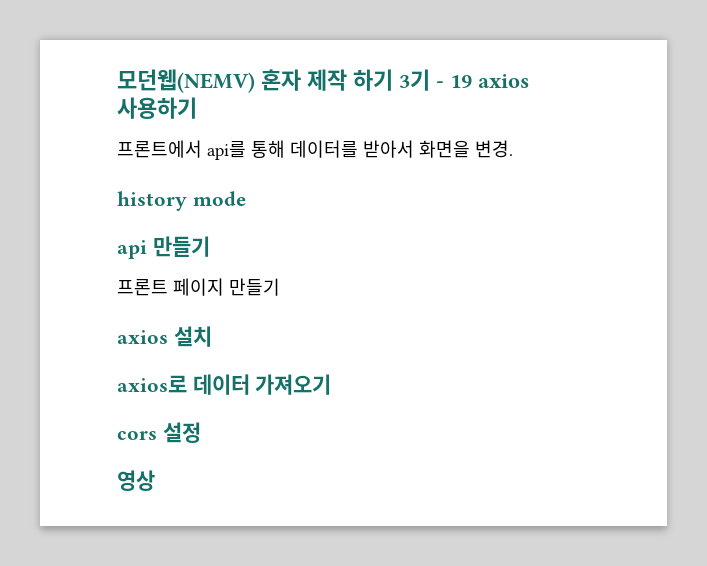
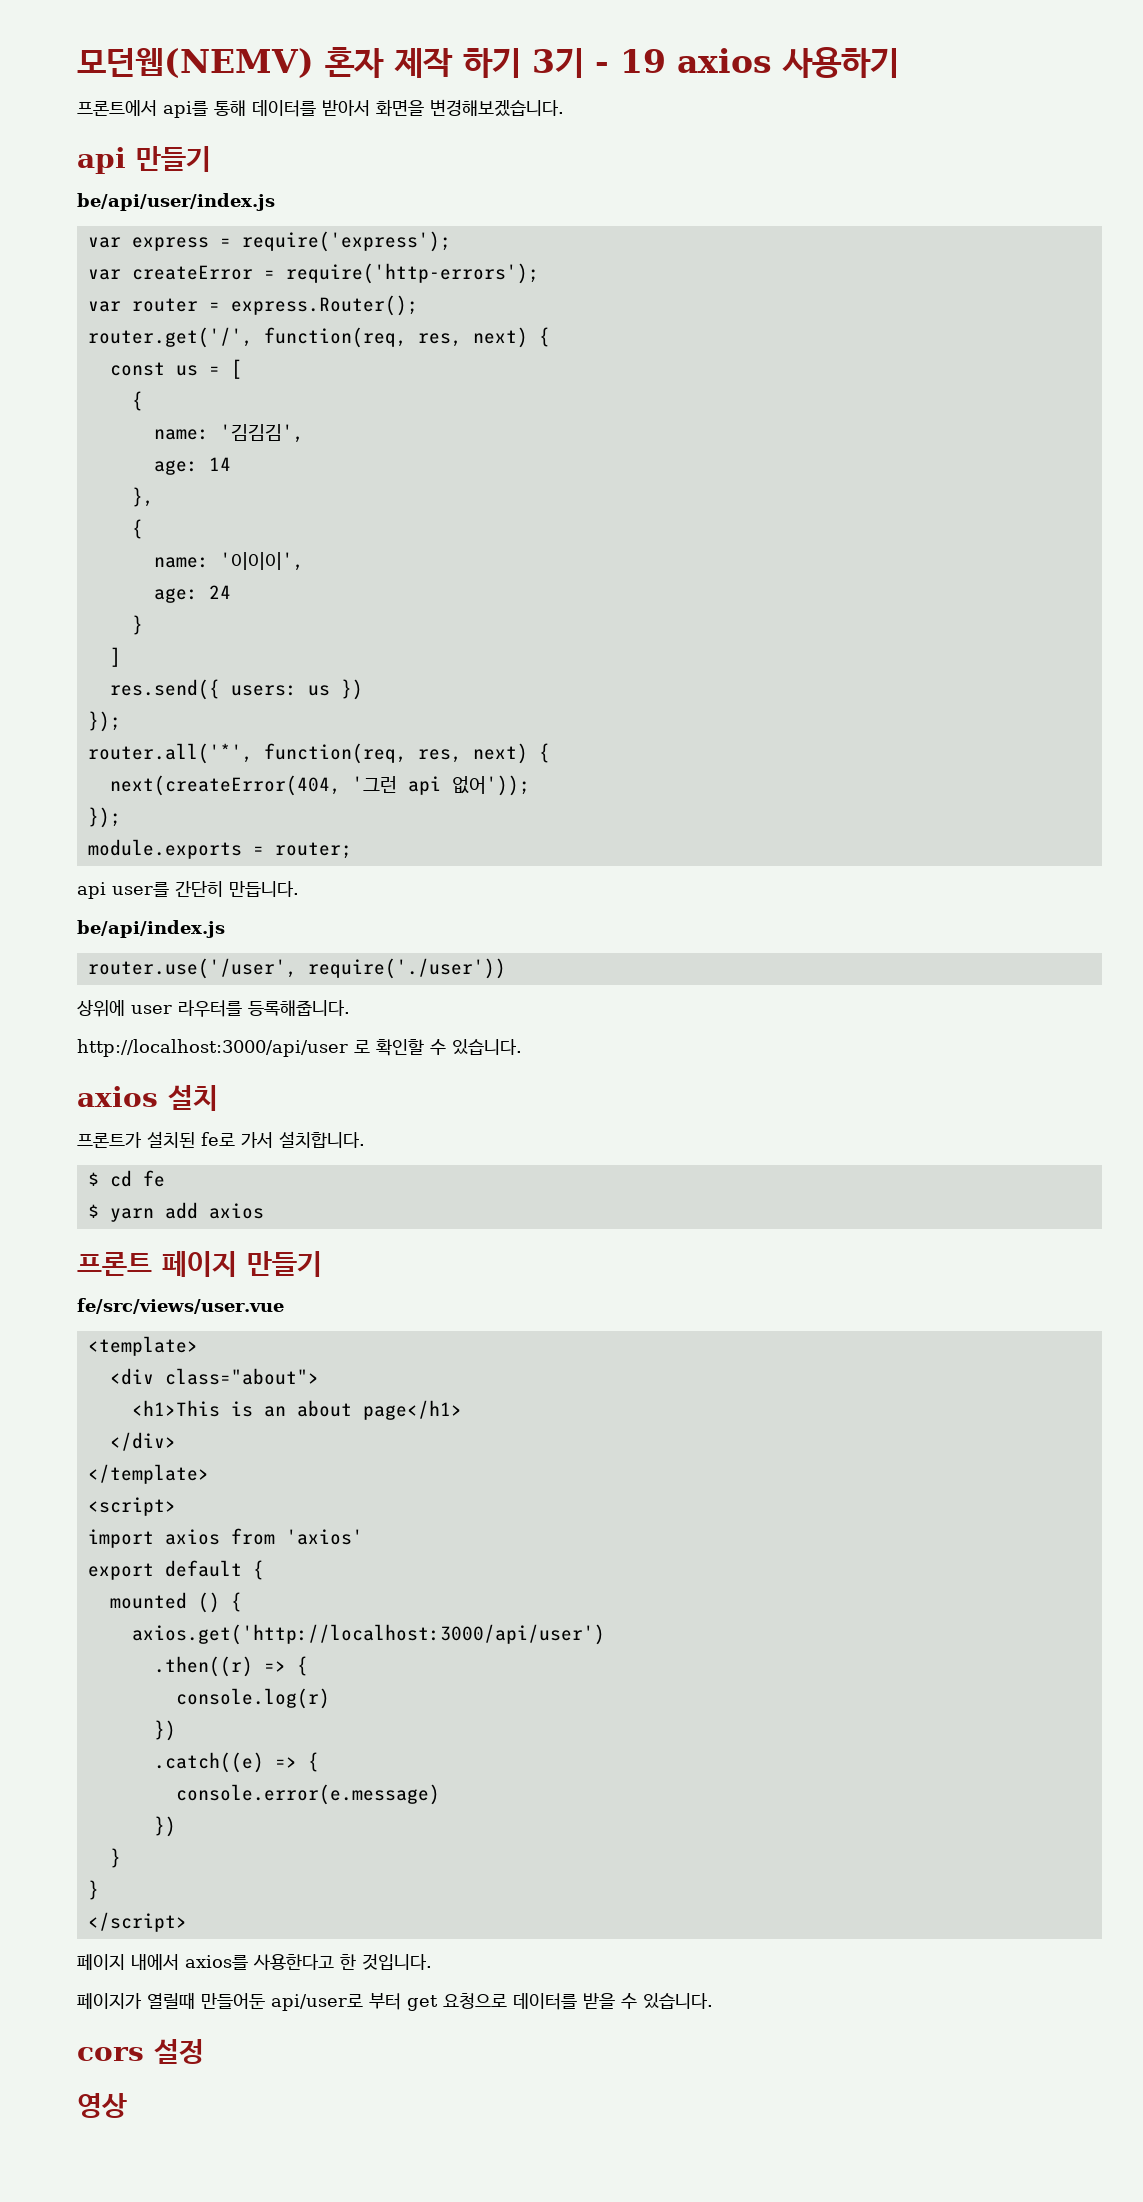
[475,140,513,158] [117,191,246,211] 변경. // history mode -> [430,99,564,117] 변경해보겠습니다.
[117,278,280,296] [117,326,212,347] [117,374,332,395] 프론트 페이지 만들기 // axios 설치 // axios로 데이터 가져오기 -> [77,193,275,211] [87,231,451,252] [87,263,539,284] [87,295,418,316] [87,327,550,348] [109,359,242,379] [131,391,143,411] [153,424,304,443] [153,457,231,475] [131,487,154,507] [131,519,143,539] [153,552,304,571] [153,585,231,603] [131,615,143,635] [109,647,121,667] [109,679,363,700] [87,711,121,732] [87,743,550,764] [109,775,530,796] [87,807,121,828] [87,839,352,859] [77,881,299,899] [77,920,225,938] [87,958,506,979] [77,1000,350,1017] [77,1039,522,1057] [77,1085,218,1111] [77,1131,365,1148] [87,1170,165,1187] [87,1202,264,1222] [77,1251,322,1277] [77,1298,284,1314] [87,1336,198,1356] [109,1368,319,1385] [131,1400,462,1420] [109,1432,176,1451] [87,1464,209,1484] [87,1497,176,1516] [87,1528,363,1548] [87,1560,264,1580] [109,1592,242,1613] [131,1624,605,1645] [153,1656,308,1677] [175,1688,330,1709] [153,1720,176,1741] [153,1752,319,1773] [175,1784,440,1805] [153,1816,176,1837] [109,1848,121,1868] [87,1880,99,1900] [87,1912,187,1932] [77,1954,432,1970] [77,1992,713,2011] be/api/user/index.js // var express = require('express'); // var createError = require('http-errors'); // var router = express.Router(); // router.get('/', function(req, res, next) { // const us = [ // { // name: '김김김', // age: 14 // }, // { // name: '이이이', // age: 24 // } // ] // res.send({ users: us }) // }); // router.all('*', function(req, res, next) { // next(createError(404, '그런 api 없어')); // }); // module.exports = router; // api user를 간단히 만듭니다. // be/api/index.js // router.use('/user', require('./user')) // 상위에 user 라우터를 등록해줍니다. // http://localhost:3000/api/user 로 확인할 수 있습니다. // axios 설치 // 프론트가 설치된 fe로 가서 설치합니다. // $ cd fe // $ yarn add axios // 프론트 페이지 만들기 // fe/src/views/user.vue // <template> // <div class="about"> // <h1>This is an about page</h1> // </div> // </template> // <script> // import axios from 'axios' // export default { // mounted () { // axios.get('http://localhost:3000/api/user') // .then((r) => { // console.log(r) // }) // .catch((e) => { // console.error(e.message) // }) // } // } // </script> // 페이지 내에서 axios를 사용한다고 한 것입니다. // 페이지가 열릴때 만들어둔 api/user로 부터 get 요청으로 데이터를 받을 수 있습니다.

